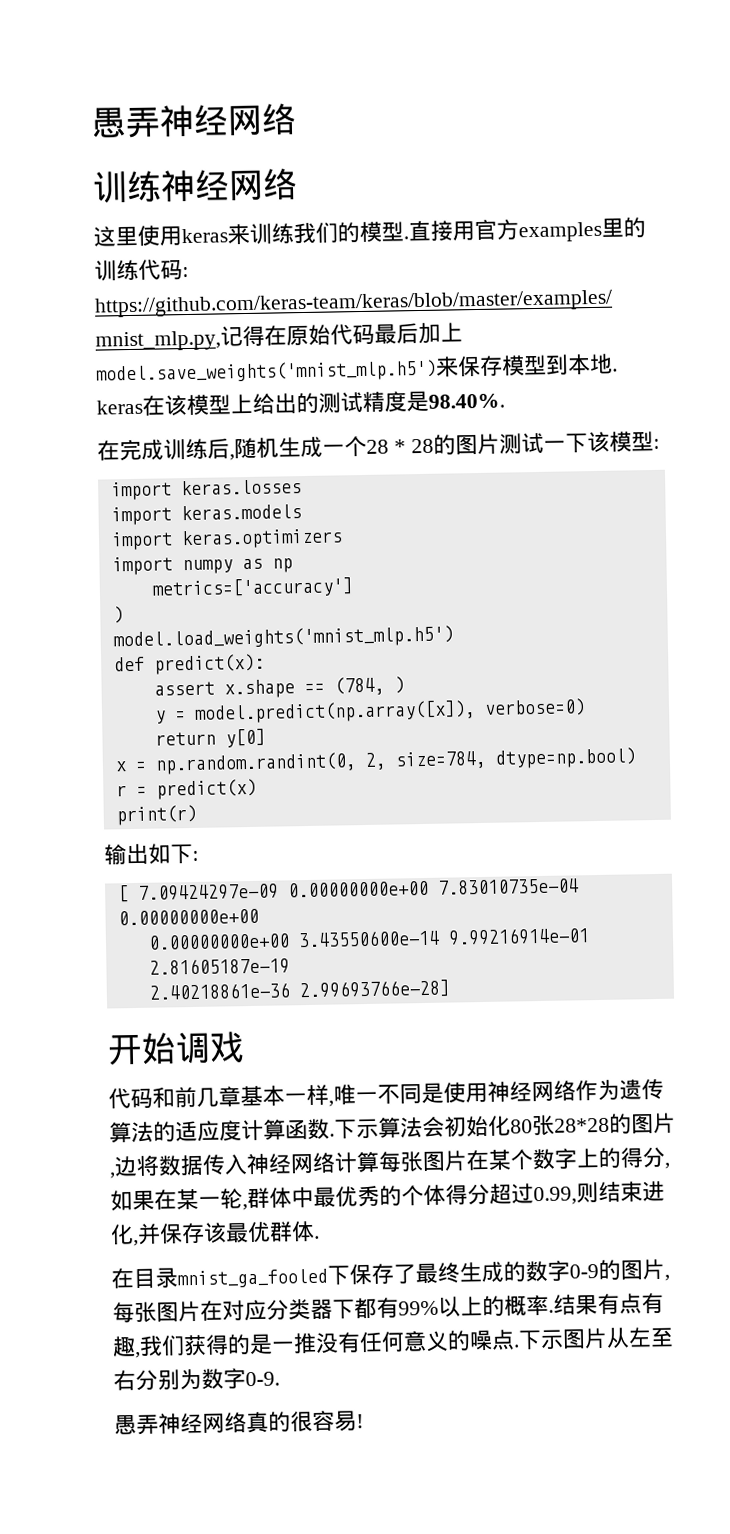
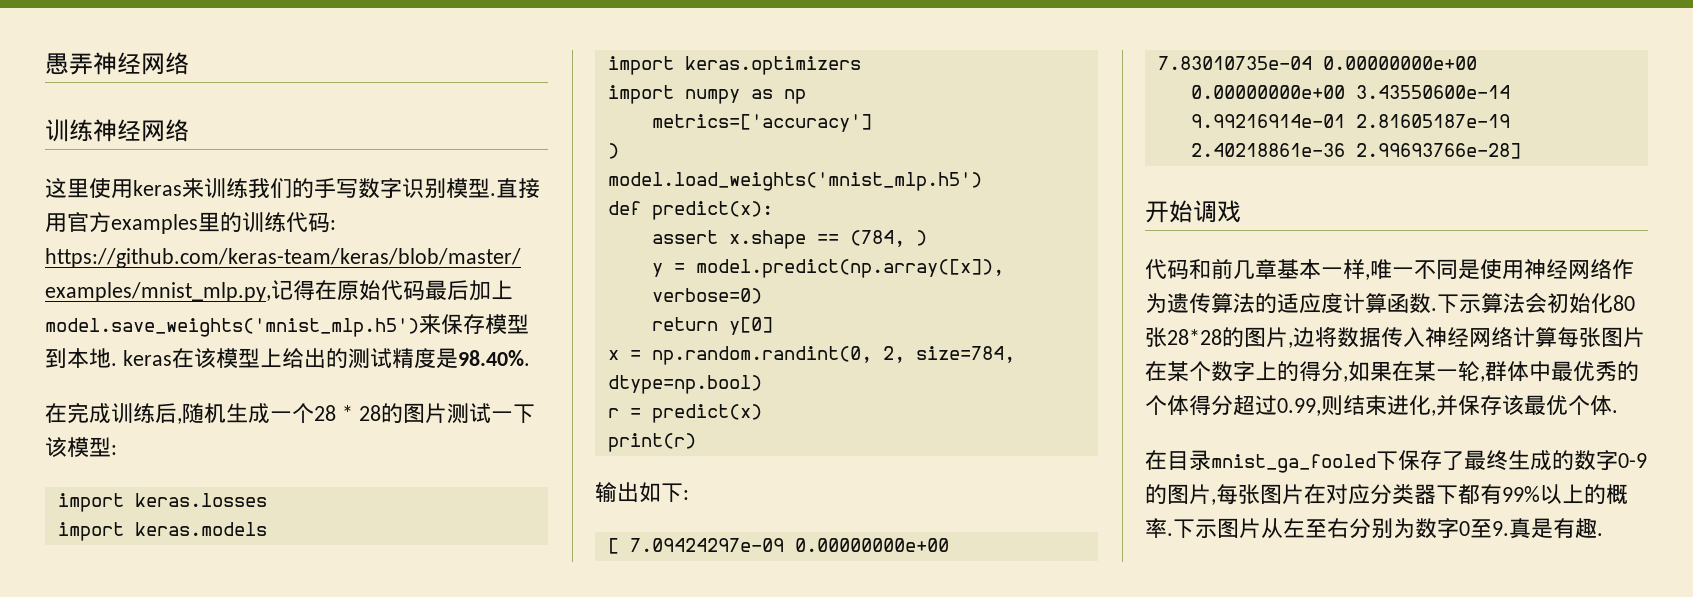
(360, 232) none -> [314,178,446,199] 手写数字识别
[269,1221,293,1242] 群 -> [1568,395,1590,415] 个
[553,1292,664,1316] [112,1329,520,1359] 结果有点有趣,我们获得的是一推没有任何意义的噪点. -> (1173, 534) none
[245,1371,280,1387] [114,1410,364,1436] 0-9. // 愚弄神经网络真的很容易! -> [1459,518,1603,539] 0至9.真是有趣.

